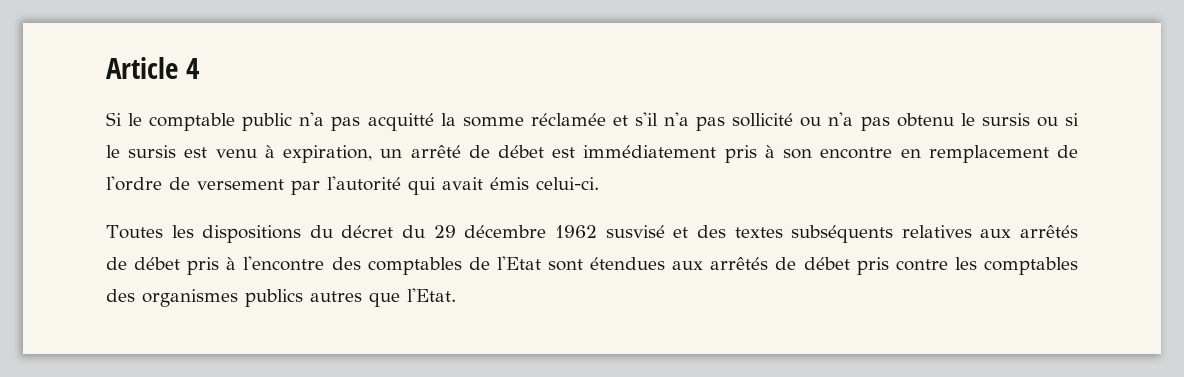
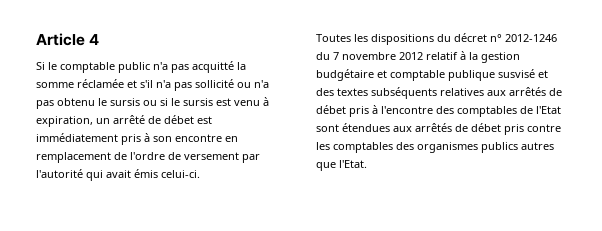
[402,225,597,238] du 29 décembre 1962 -> [490,34,557,42] [316,51,520,63] [316,69,495,81] n° 2012-1246 du 7 novembre 2012 relatif à la gestion budgétaire et comptable publique

